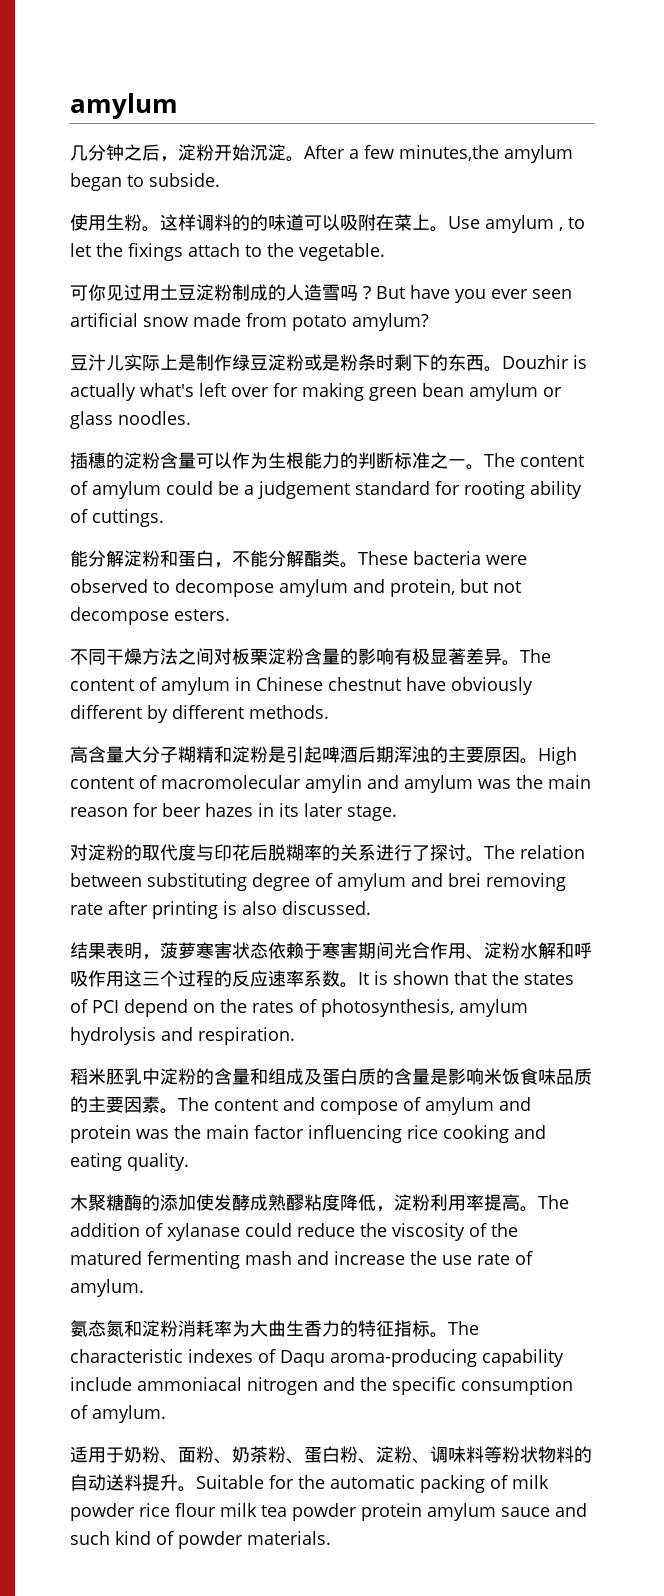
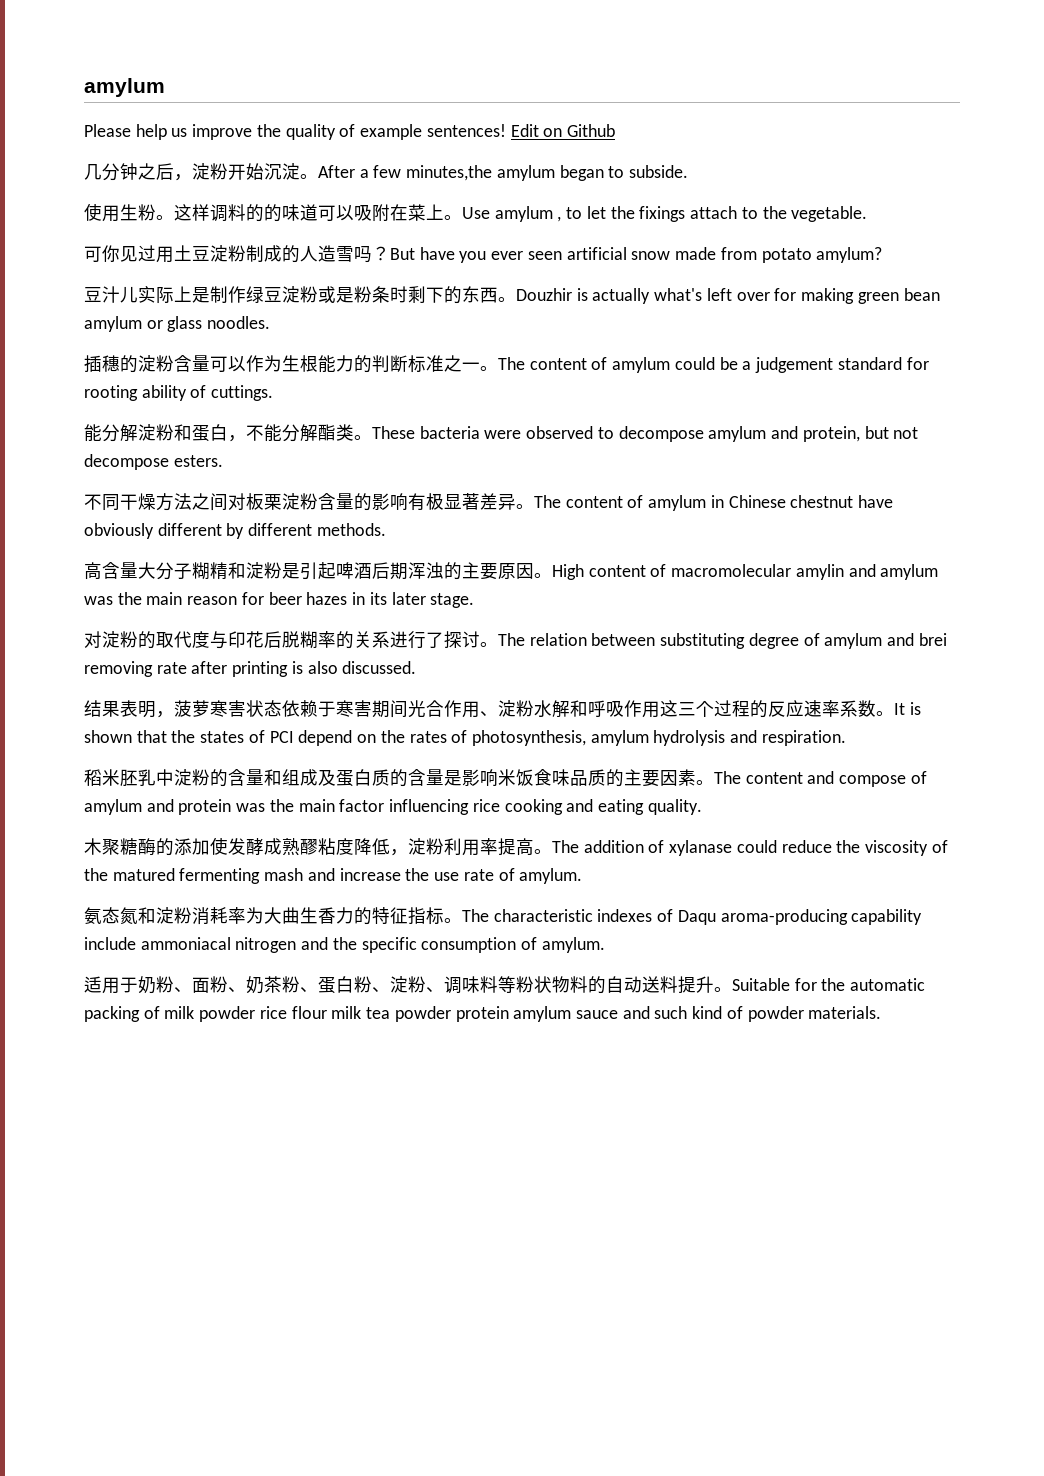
[70,93,178,119] amylum -> [84,78,165,97] [84,124,615,140] amylum // Please help us improve the quality of example sentences! Edit on Github

